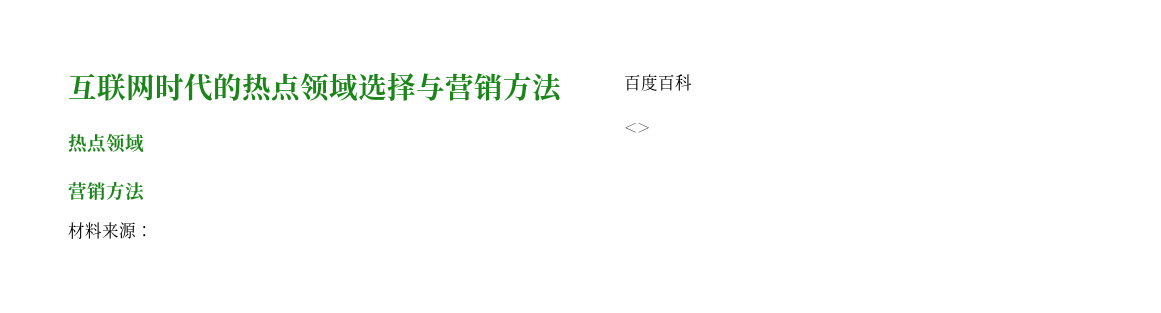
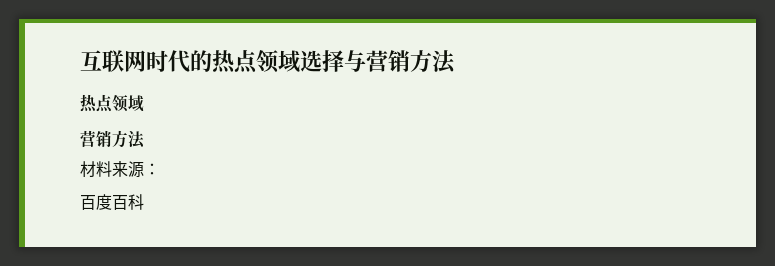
[624,123,650,133] // <> -> (144, 202) none

